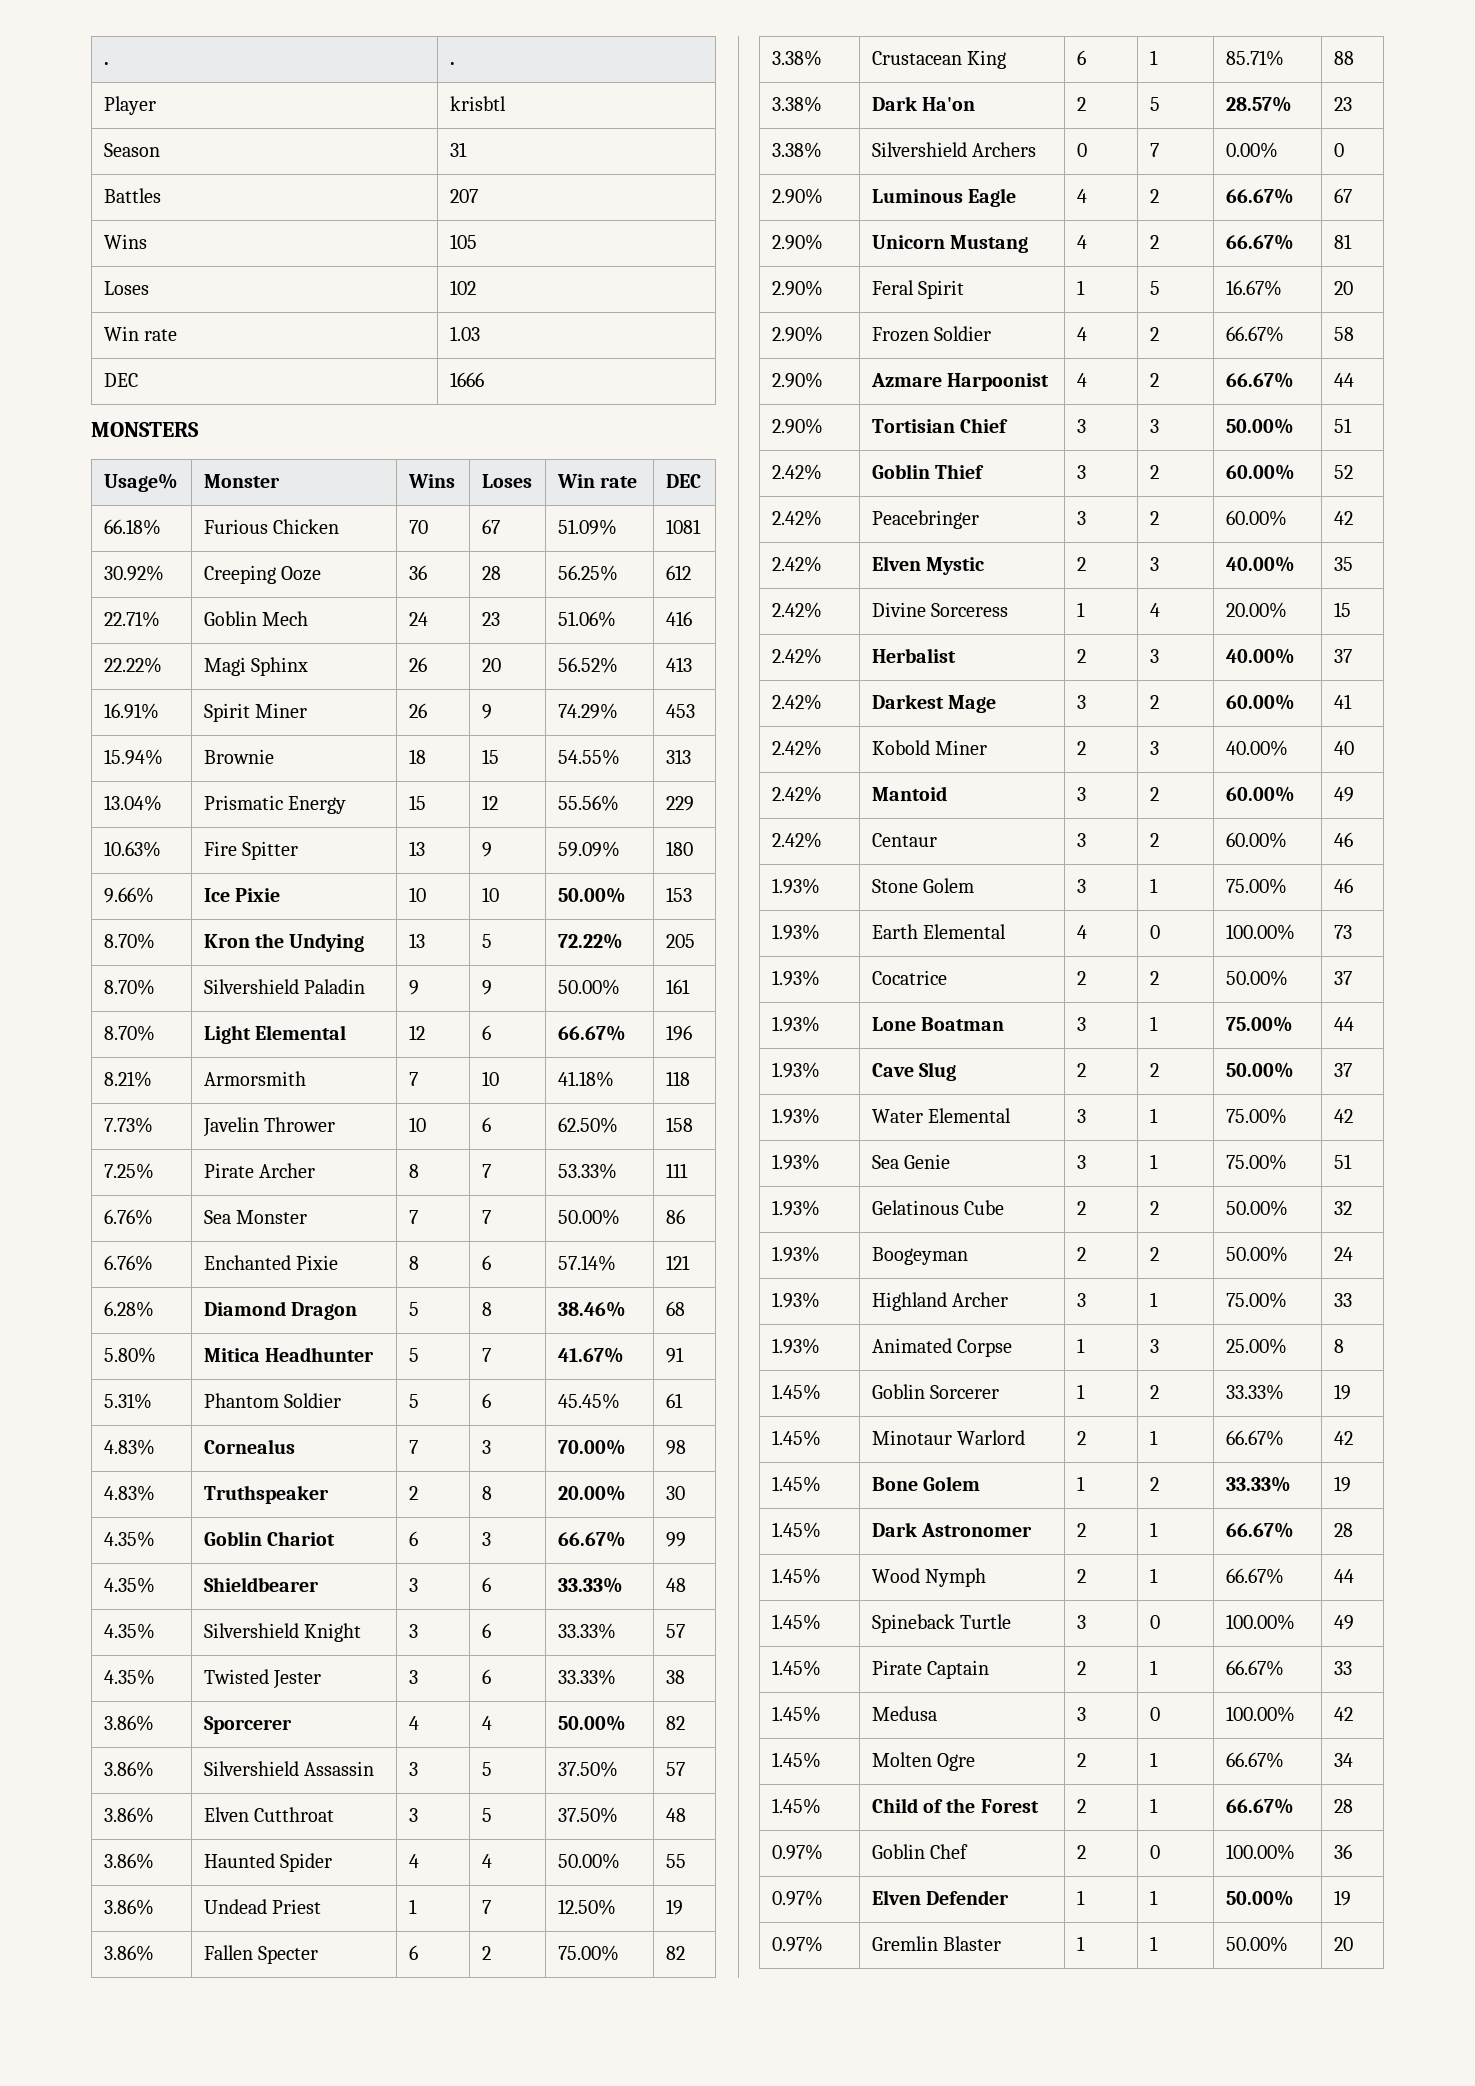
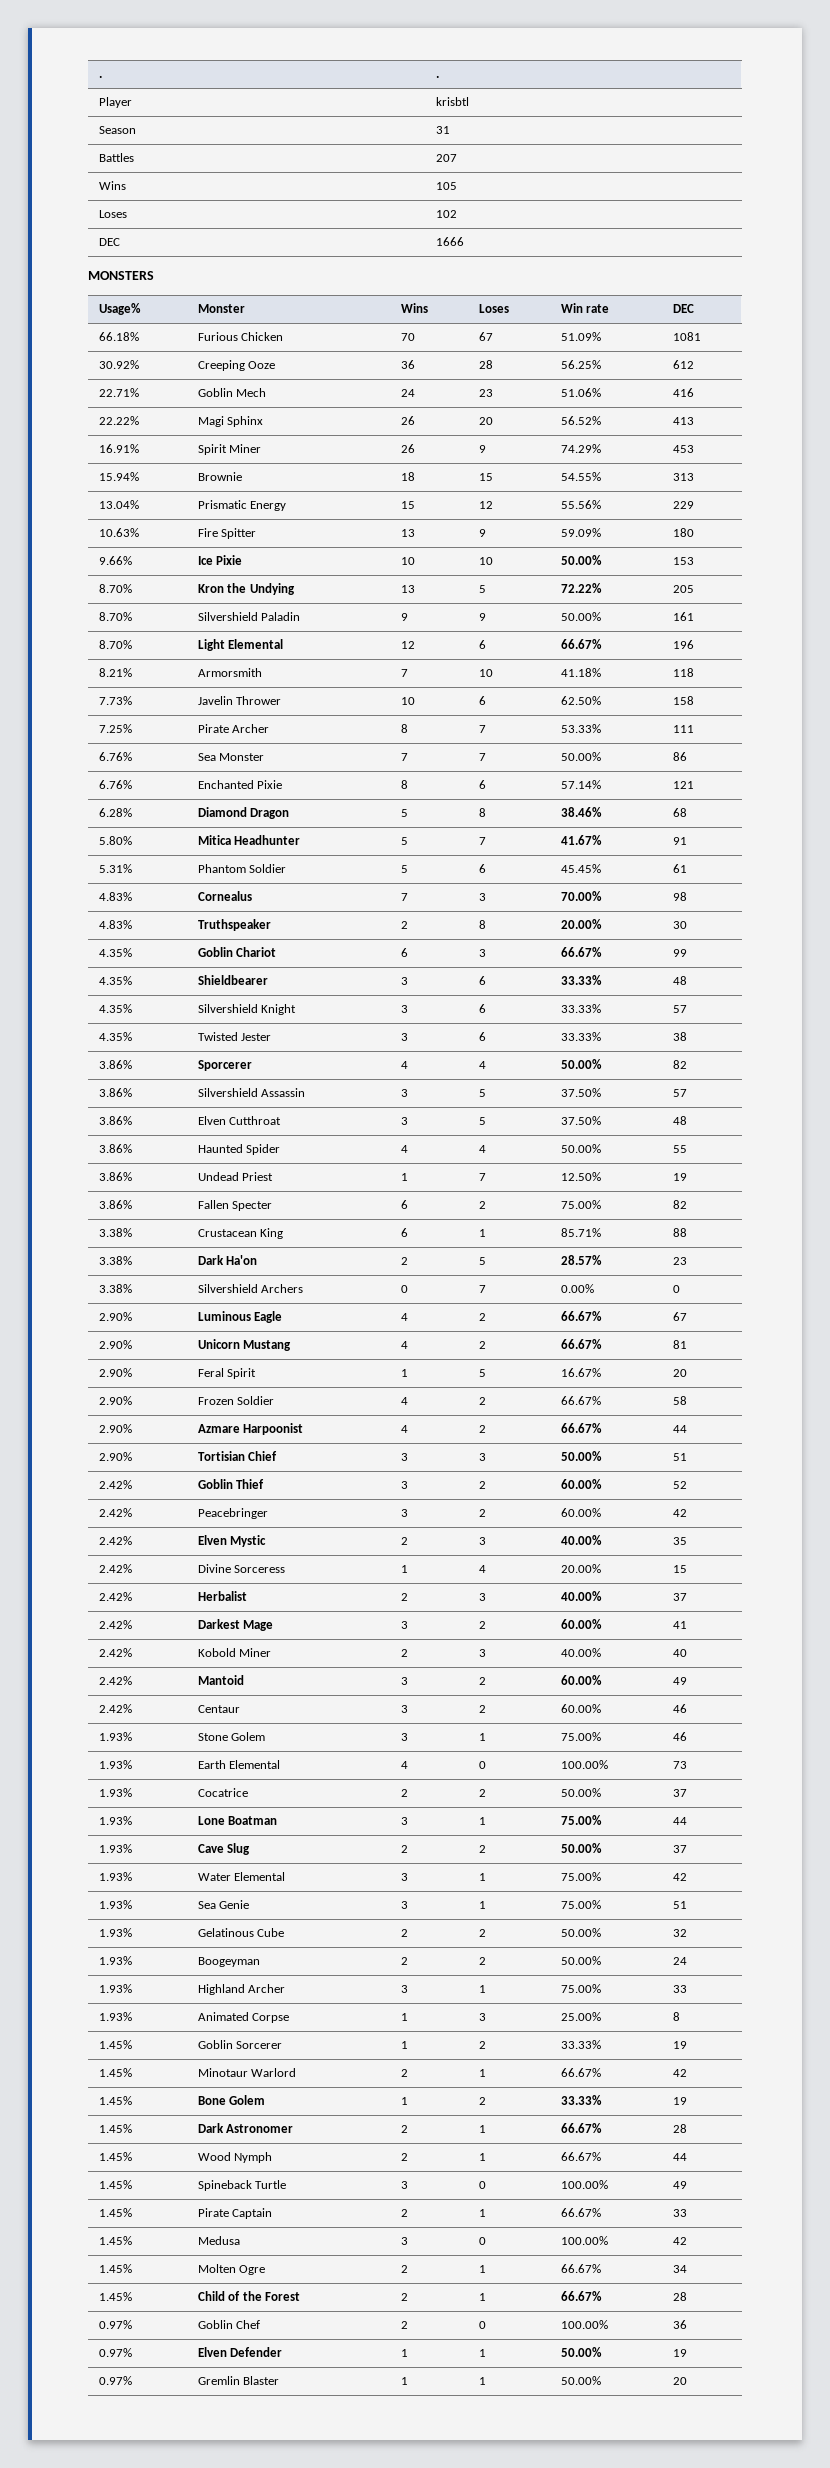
[103,326,177,341] [449,326,480,341] // Win rate | 1.03 -> (457, 214) none

